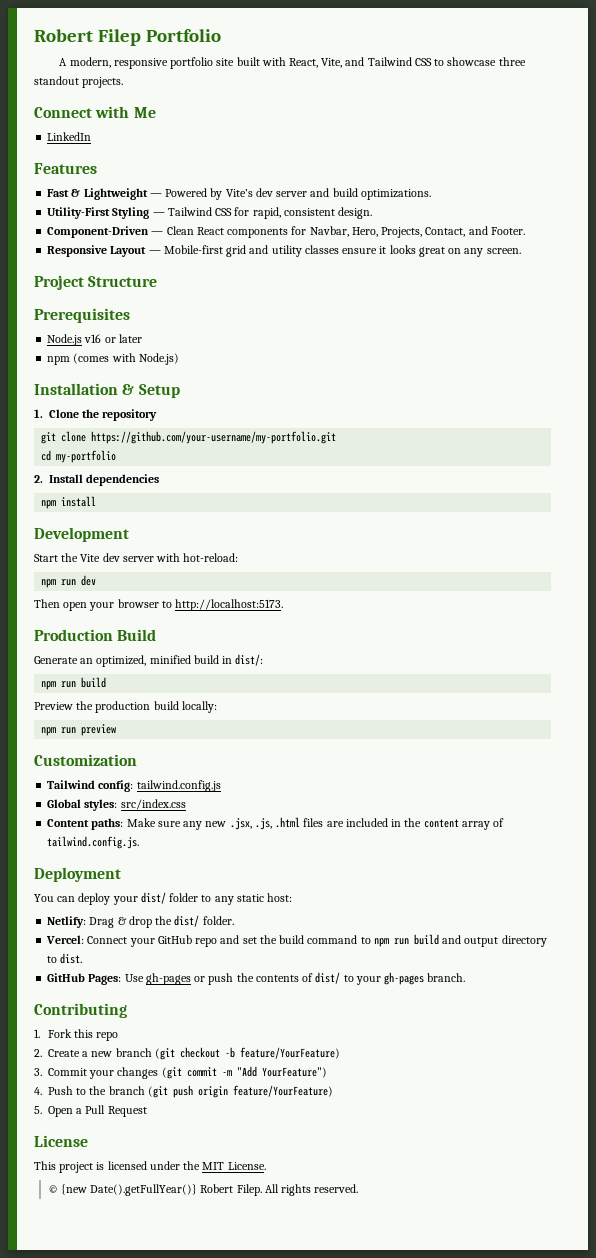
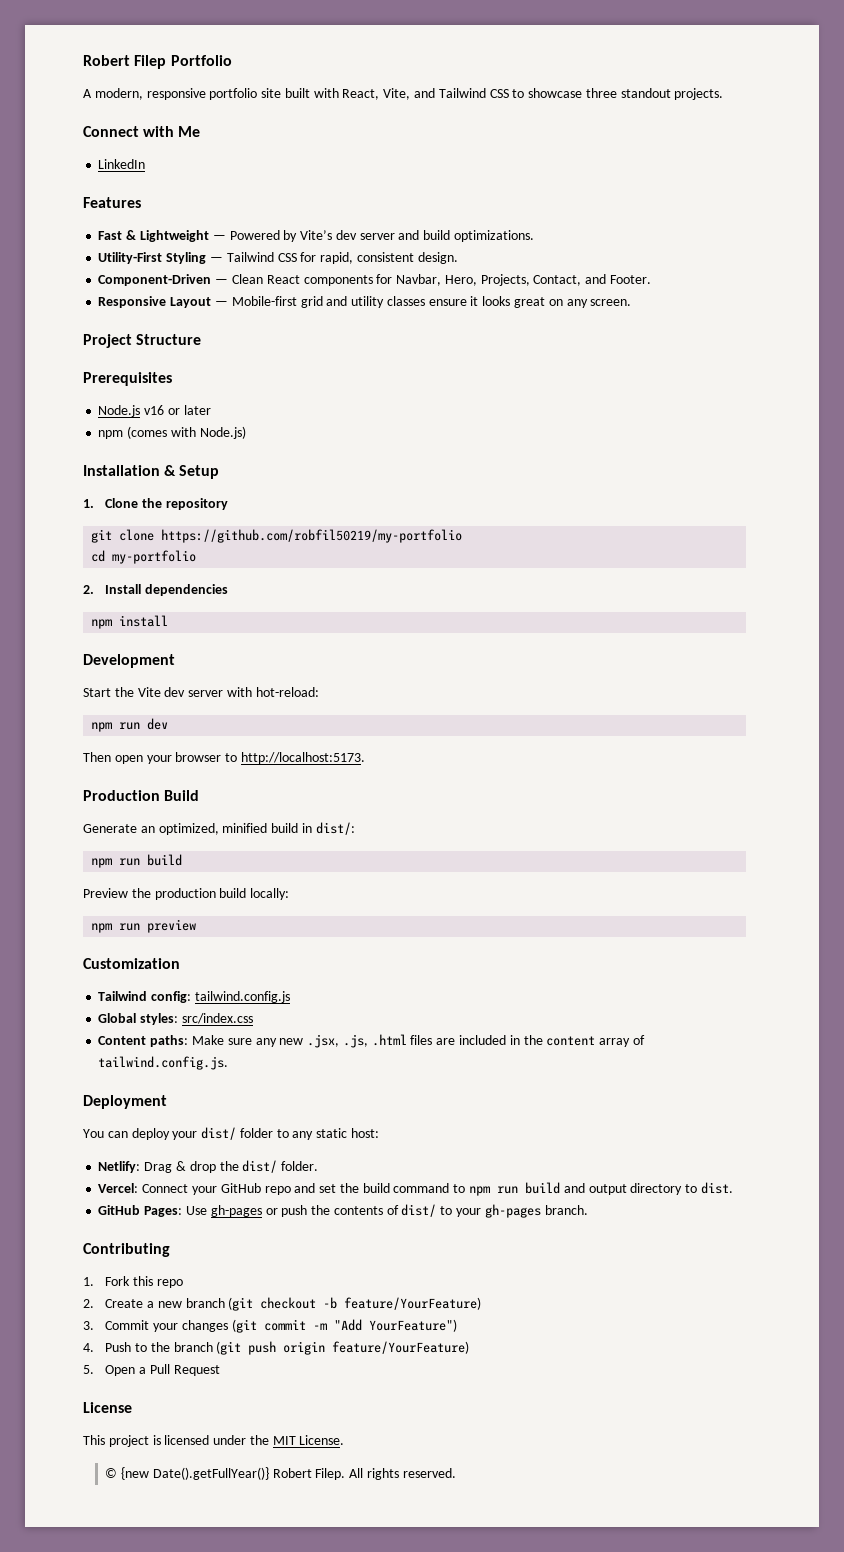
[91,431,337,444] https://github.com/your-username/my-portfolio.git -> [161,529,463,543] https://github.com/robfil50219/my-portfolio

